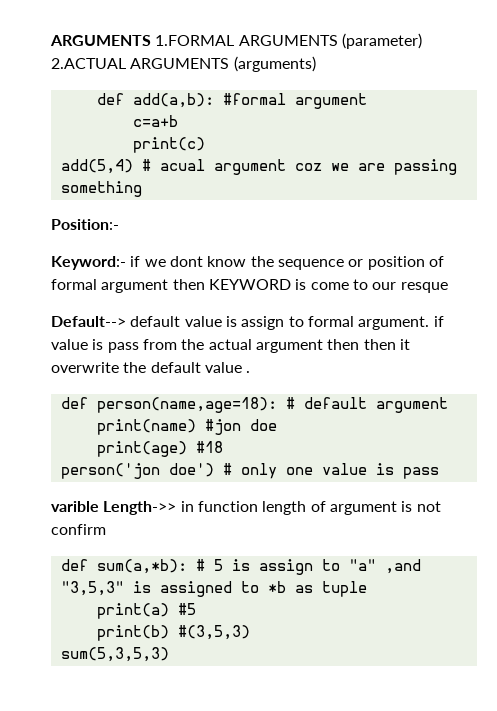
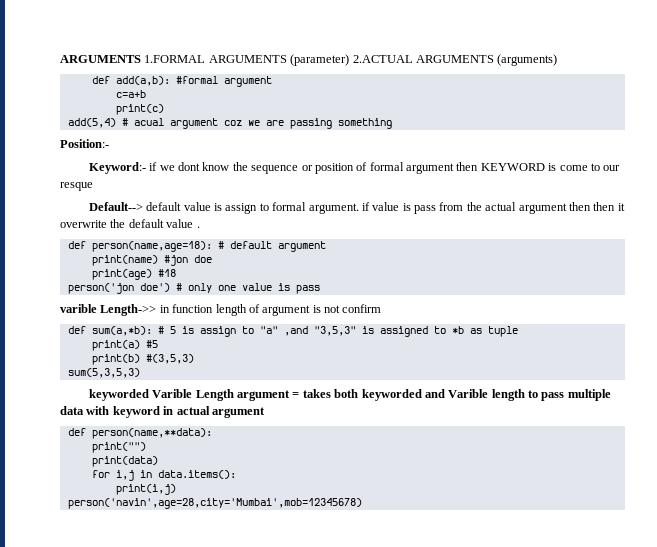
(169, 654) none -> [88,389,611,401] [60,406,265,418] [67,428,212,439] [91,442,146,453] [91,456,158,467] [91,470,236,481] [115,484,176,495] [67,498,362,509] // keyworded Varible Length argument = takes both keyworded and Varible length to pass multiple data with keyword in actual argument // def person(name,**data): // print("") // print(data) // for i,j in data.items(): // print(i,j) // person('navin',age=28,city='Mumbai',mob=12345678)

